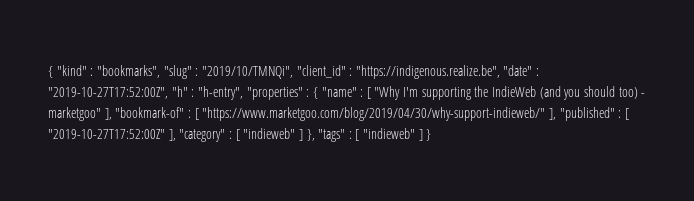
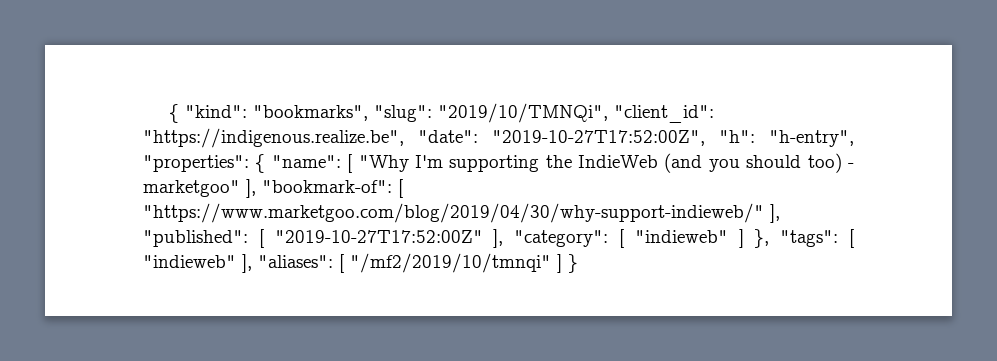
[48,65,540,79] [48,86,364,100] { "kind" : "bookmarks", "slug" : "2019/10/TMNQi", "client_id" : "https://indigenous.realize.be", "date" : "2019-10-27T17:52:00Z", "h" : "h-entry", "properties" : { "name" : -> [169,103,715,123] [143,128,854,148] [143,154,341,173] { "kind": "bookmarks", "slug": "2019/10/TMNQi", "client_id": "https://indigenous.realize.be", "date": "2019-10-27T17:52:00Z", "h": "h-entry", "properties": { "name":
[115,107,191,118] "bookmark-of" : -> [262,180,392,193] "bookmark-of":
[559,107,622,121] "published" : -> [143,230,248,247] "published":
[179,129,232,142] "category" : -> [514,230,609,247] "category":
[318,128,416,142] "tags" : [ "indieweb" -> [780,229,854,248] [143,253,551,273] "tags": [ "indieweb" ], "aliases": [ "/mf2/2019/10/tmnqi"

